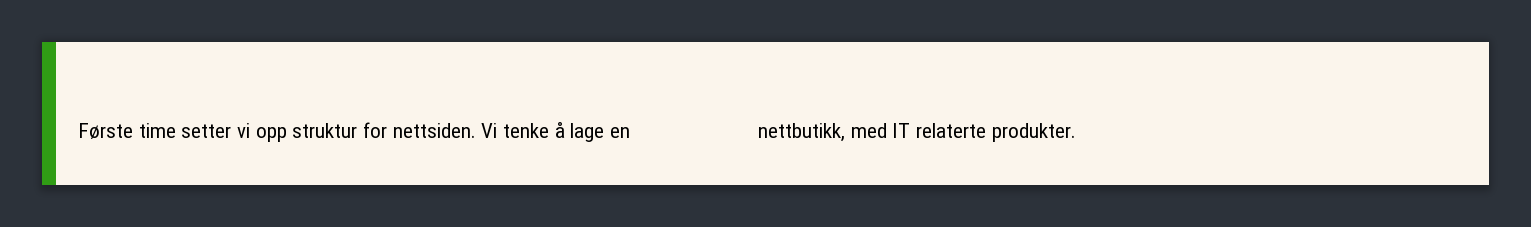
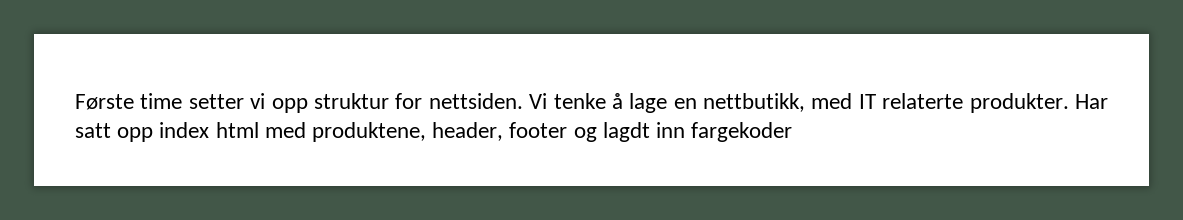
(1076, 132) none -> [1075,94,1109,109] [75,122,793,142] Har satt opp index html med produktene, header, footer og lagdt inn fargekoder

